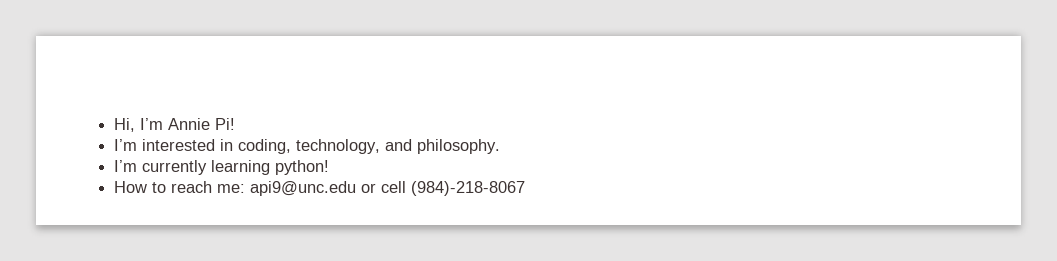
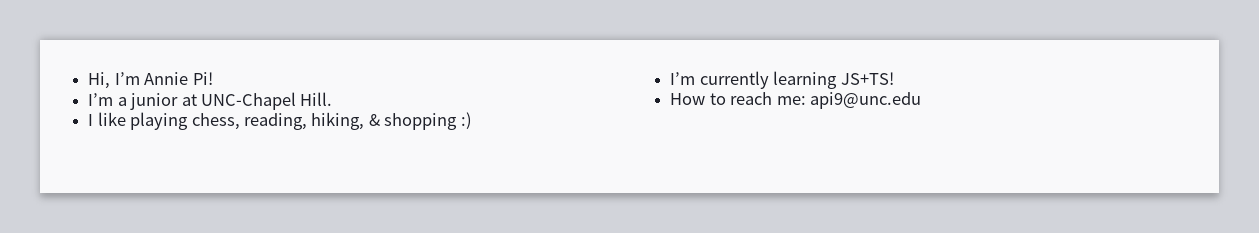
[142,139,501,154] interested in coding, technology, and philosophy. -> [117,92,333,110] [88,112,472,130] a junior at UNC-Chapel Hill. // I like playing chess, reading, hiking, & shopping :)
[275,160,330,175] python! -> [840,72,894,85] JS+TS!
[361,181,526,196] or cell (984)-218-8067 -> (921, 100) none

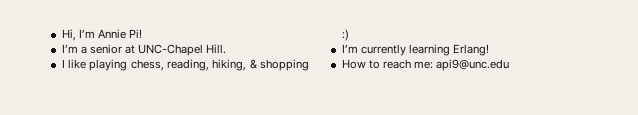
[130,93,179,110] junior -> [89,44,122,54] senior
[840,72,894,85] JS+TS! -> [452,44,489,56] Erlang!

